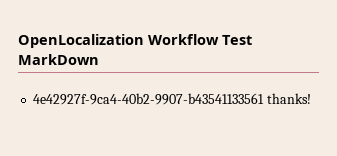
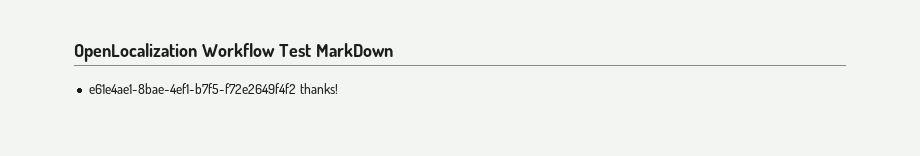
[33,93,265,105] 4e42927f-9ca4-40b2-9907-b43541133561 -> [88,83,296,94] e61e4ae1-8bae-4ef1-b7f5-f72e2649f4f2

